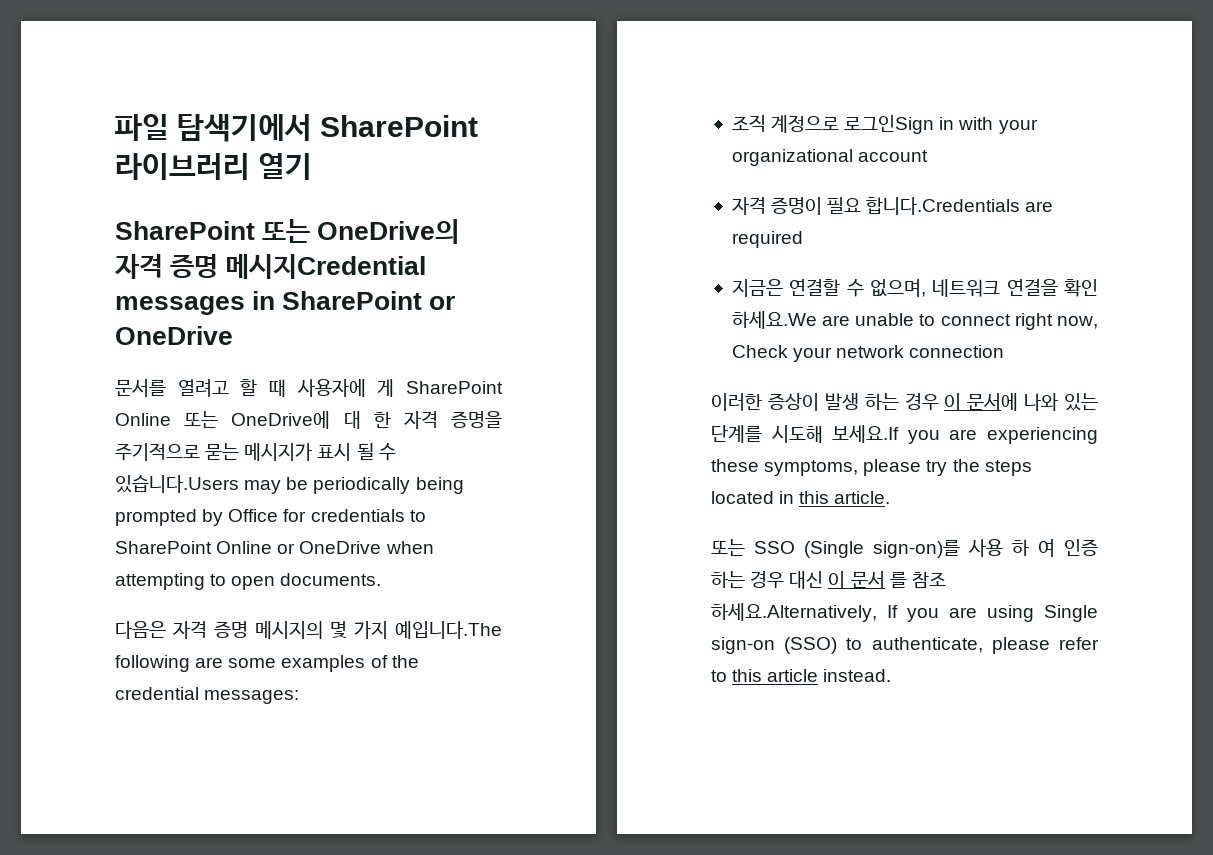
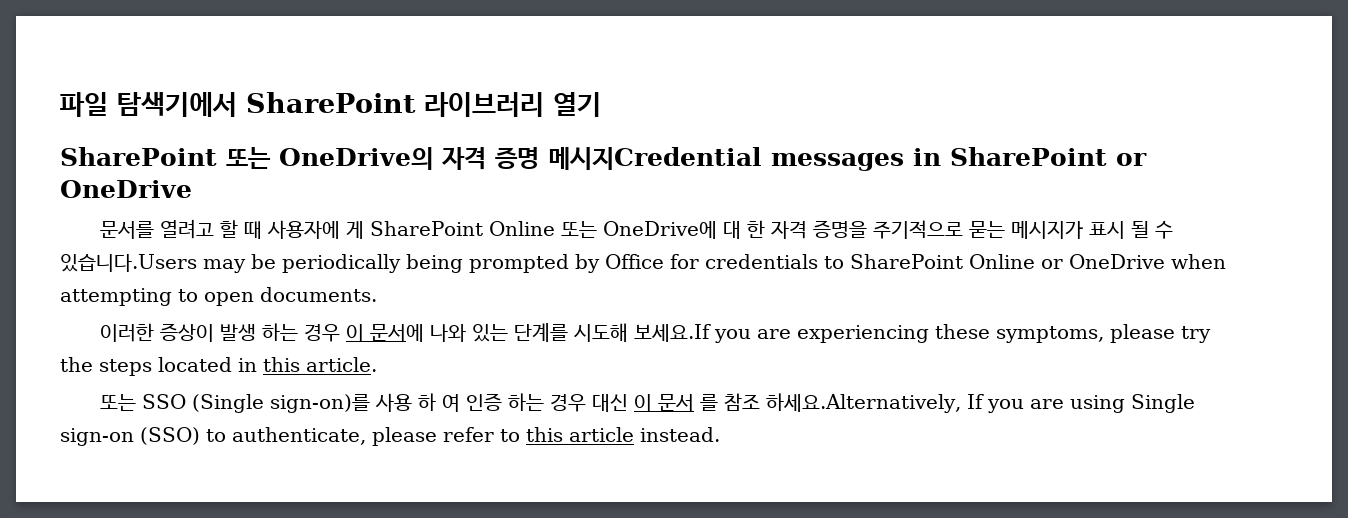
[115,621,502,639] [115,655,419,672] [115,687,300,704] [731,115,1038,134] [731,149,929,166] [731,197,1054,215] [731,231,803,248] [731,279,1098,297] [731,311,1098,330] [731,345,1005,362] // 다음은 자격 증명 메시지의 몇 가지 예입니다.The following are some examples of the credential messages: // 조직 계정으로 로그인Sign in with your organizational account // 자격 증명이 필요 합니다.Credentials are required // 지금은 연결할 수 없으며, 네트워크 연결을 확인 하세요.We are unable to connect right now, Check your network connection -> (377, 294) none

